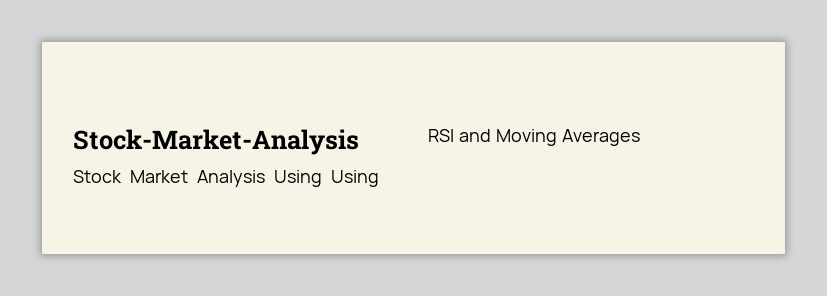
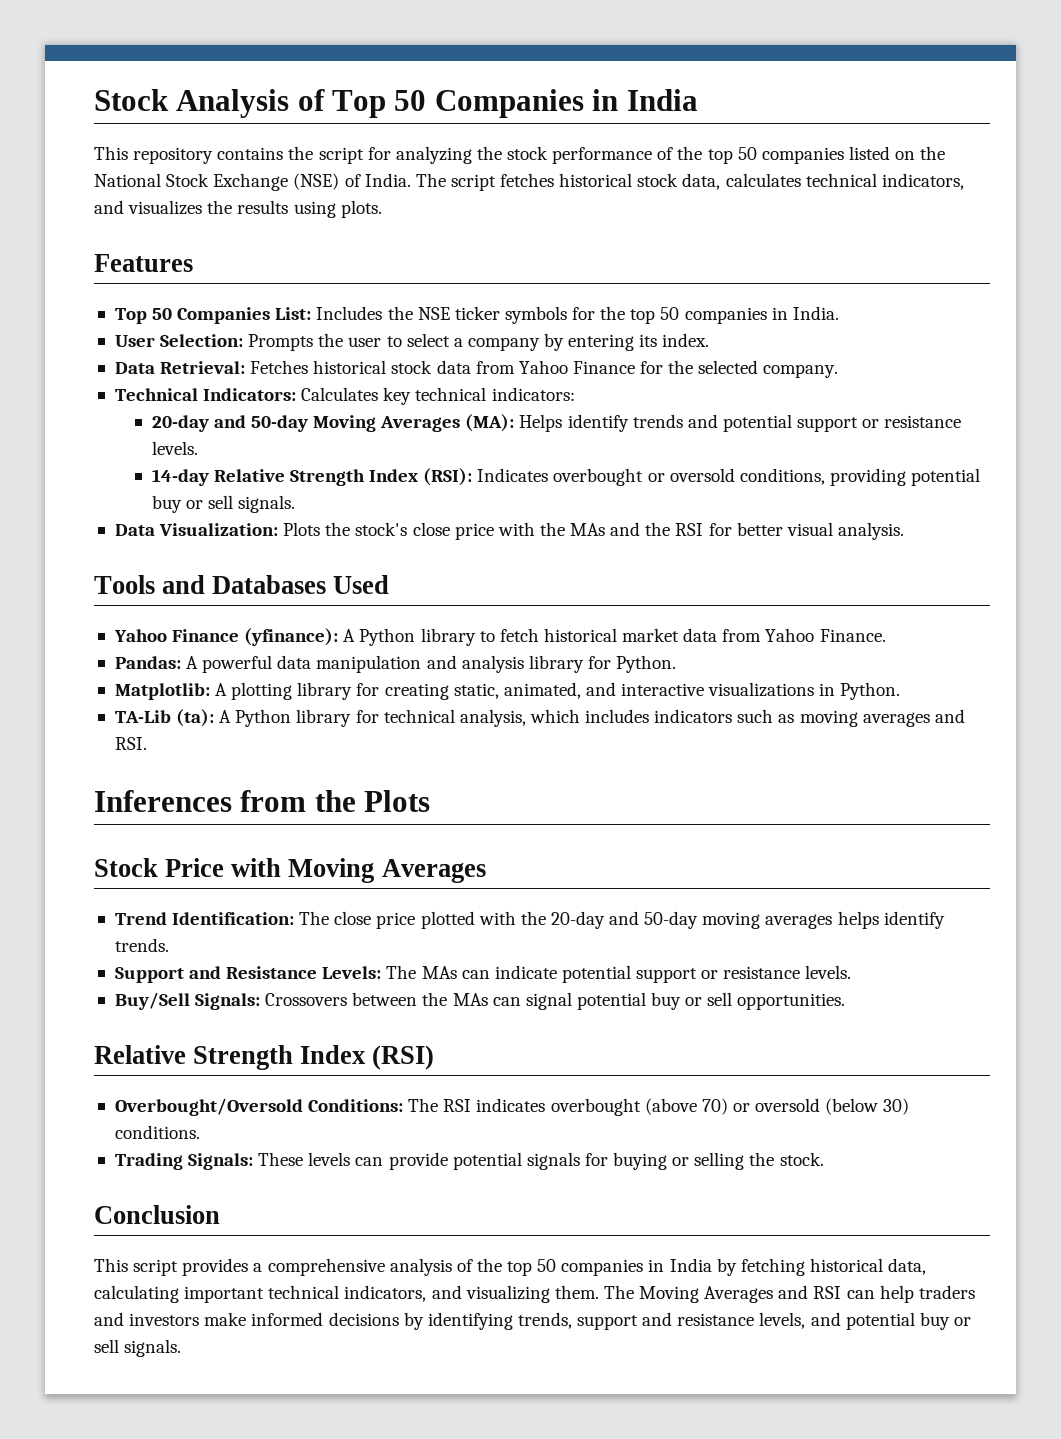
[73,129,359,155] [73,170,379,187] [428,129,640,146] Stock-Market-Analysis // Stock Market Analysis Using Using RSI and Moving Averages -> [94,89,698,118] [94,146,946,164] [94,173,964,191] [94,200,382,218] [94,254,193,272] [114,306,839,324] [114,333,710,351] [114,360,839,378] [114,387,575,405] [151,414,962,432] [151,441,198,455] [151,468,981,486] [151,495,296,513] [114,522,904,540] [94,575,390,594] [113,628,886,646] [114,655,677,673] [114,682,901,700] [114,709,965,727] [114,737,147,750] [94,790,431,812] [94,858,486,883] [114,911,945,929] [114,938,169,952] [114,965,852,983] [114,992,846,1010] [94,1045,435,1070] [114,1098,910,1116] [114,1125,200,1139] [114,1152,824,1170] [94,1205,220,1224] [94,1258,927,1276] [94,1285,975,1303] [94,1312,971,1330] [94,1339,182,1357] Stock Analysis of Top 50 Companies in India // This repository contains the script for analyzing the stock performance of the top 50 companies listed on the National Stock Exchange (NSE) of India. The script fetches historical stock data, calculates technical indicators, and visualizes the results using plots. // Features // Top 50 Companies List: Includes the NSE ticker symbols for the top 50 companies in India. // User Selection: Prompts the user to select a company by entering its index. // Data Retrieval: Fetches historical stock data from Yahoo Finance for the selected company. // Technical Indicators: Calculates key technical indicators: // 20-day and 50-day Moving Averages (MA): Helps identify trends and potential support or resistance levels. // 14-day Relative Strength Index (RSI): Indicates overbought or oversold conditions, providing potential buy or sell signals. // Data Visualization: Plots the stock's close price with the MAs and the RSI for better visual analysis. // Tools and Databases Used // Yahoo Finance (yfinance): A Python library to fetch historical market data from Yahoo Finance. // Pandas: A powerful data manipulation and analysis library for Python. // Matplotlib: A plotting library for creating static, animated, and interactive visualizations in Python. // TA-Lib (ta): A Python library for technical analysis, which includes indicators such as moving averages and RSI. // Inferences from the Plots // Stock Price with Moving Averages // Trend Identification: The close price plotted with the 20-day and 50-day moving averages helps identify trends. // Support and Resistance Levels: The MAs can indicate potential support or resistance levels. // Buy/Sell Signals: Crossovers between the MAs can signal potential buy or sell opportunities. // Relative Strength Index (RSI) // Overbought/Oversold Conditions: The RSI indicates overbought (above 70) or oversold (below 30) conditions. // Trading Signals: These levels can provide potential signals for buying or selling the stock. // Conclusion // This script provides a comprehensive analysis of the top 50 companies in India by fetching historical data, calculating important technical indicators, and visualizing them. The Moving Averages and RSI can help traders and investors make informed decisions by identifying trends, support and resistance levels, and potential buy or sell signals.

